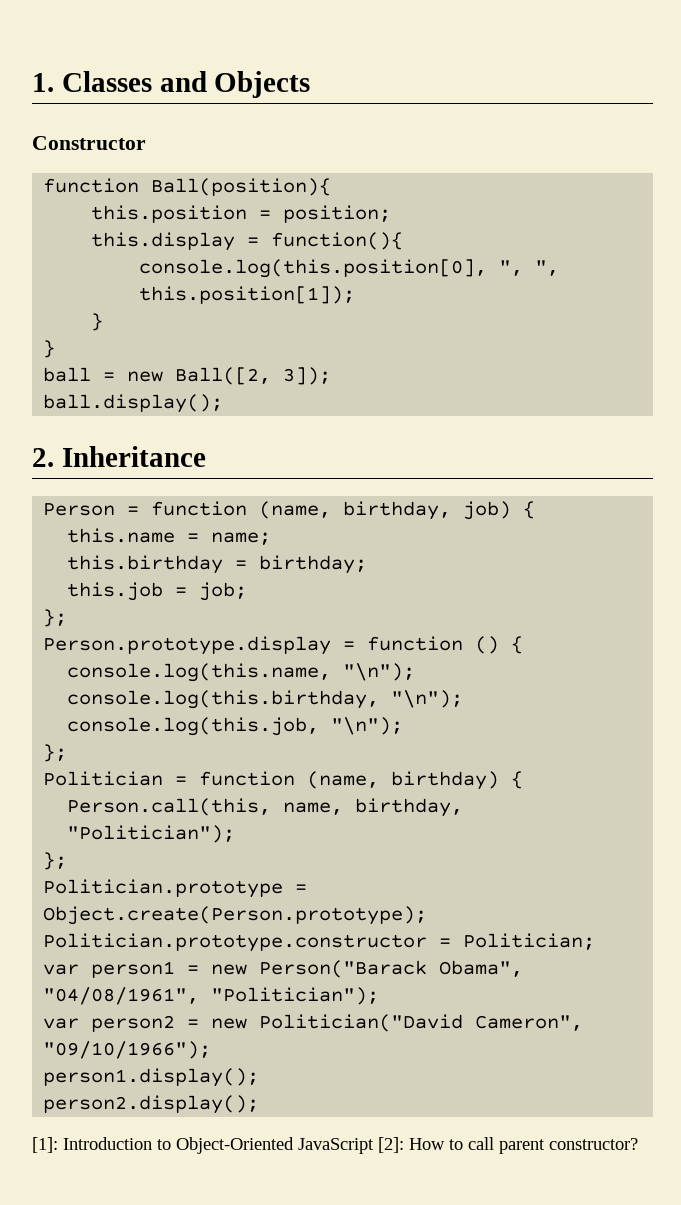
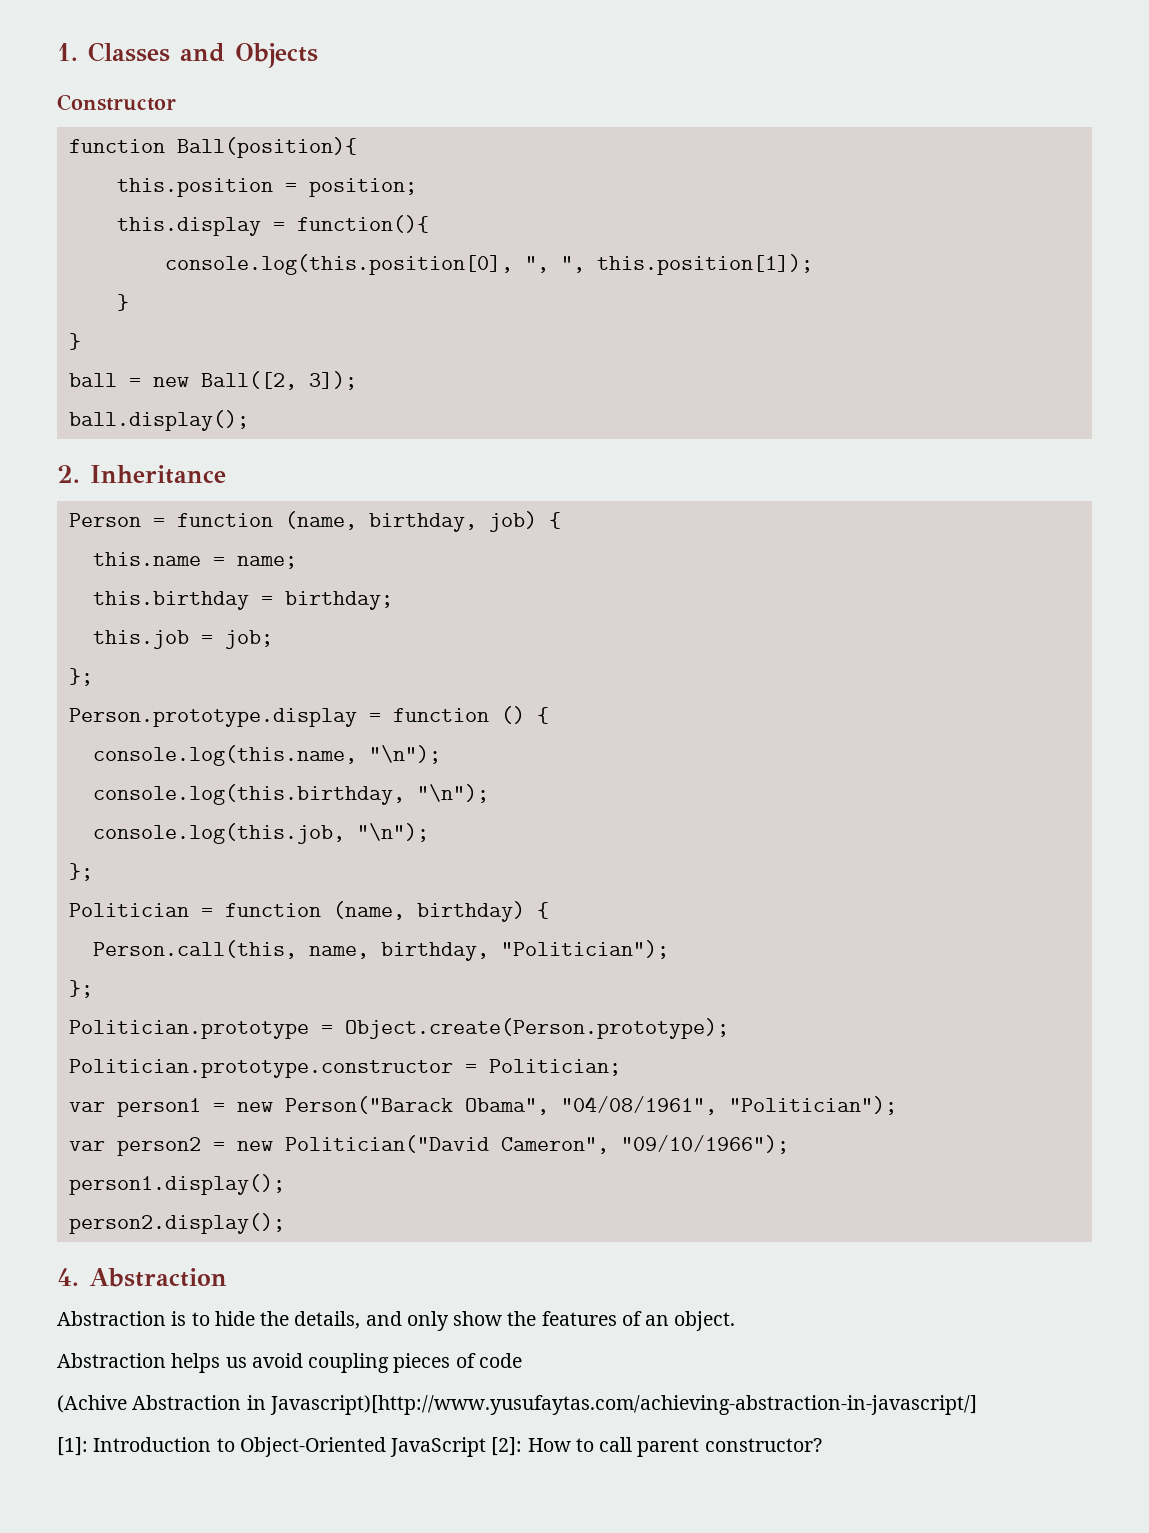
(260, 1104) none -> [57,1268,227,1287] [57,1311,736,1331] [57,1353,522,1373] [57,1395,977,1415] // 4. Abstraction // Abstraction is to hide the details, and only show the features of an object. // Abstraction helps us avoid coupling pieces of code // (Achive Abstraction in Javascript)[http://www.yusufaytas.com/achieving-abstraction-in-javascript/]

